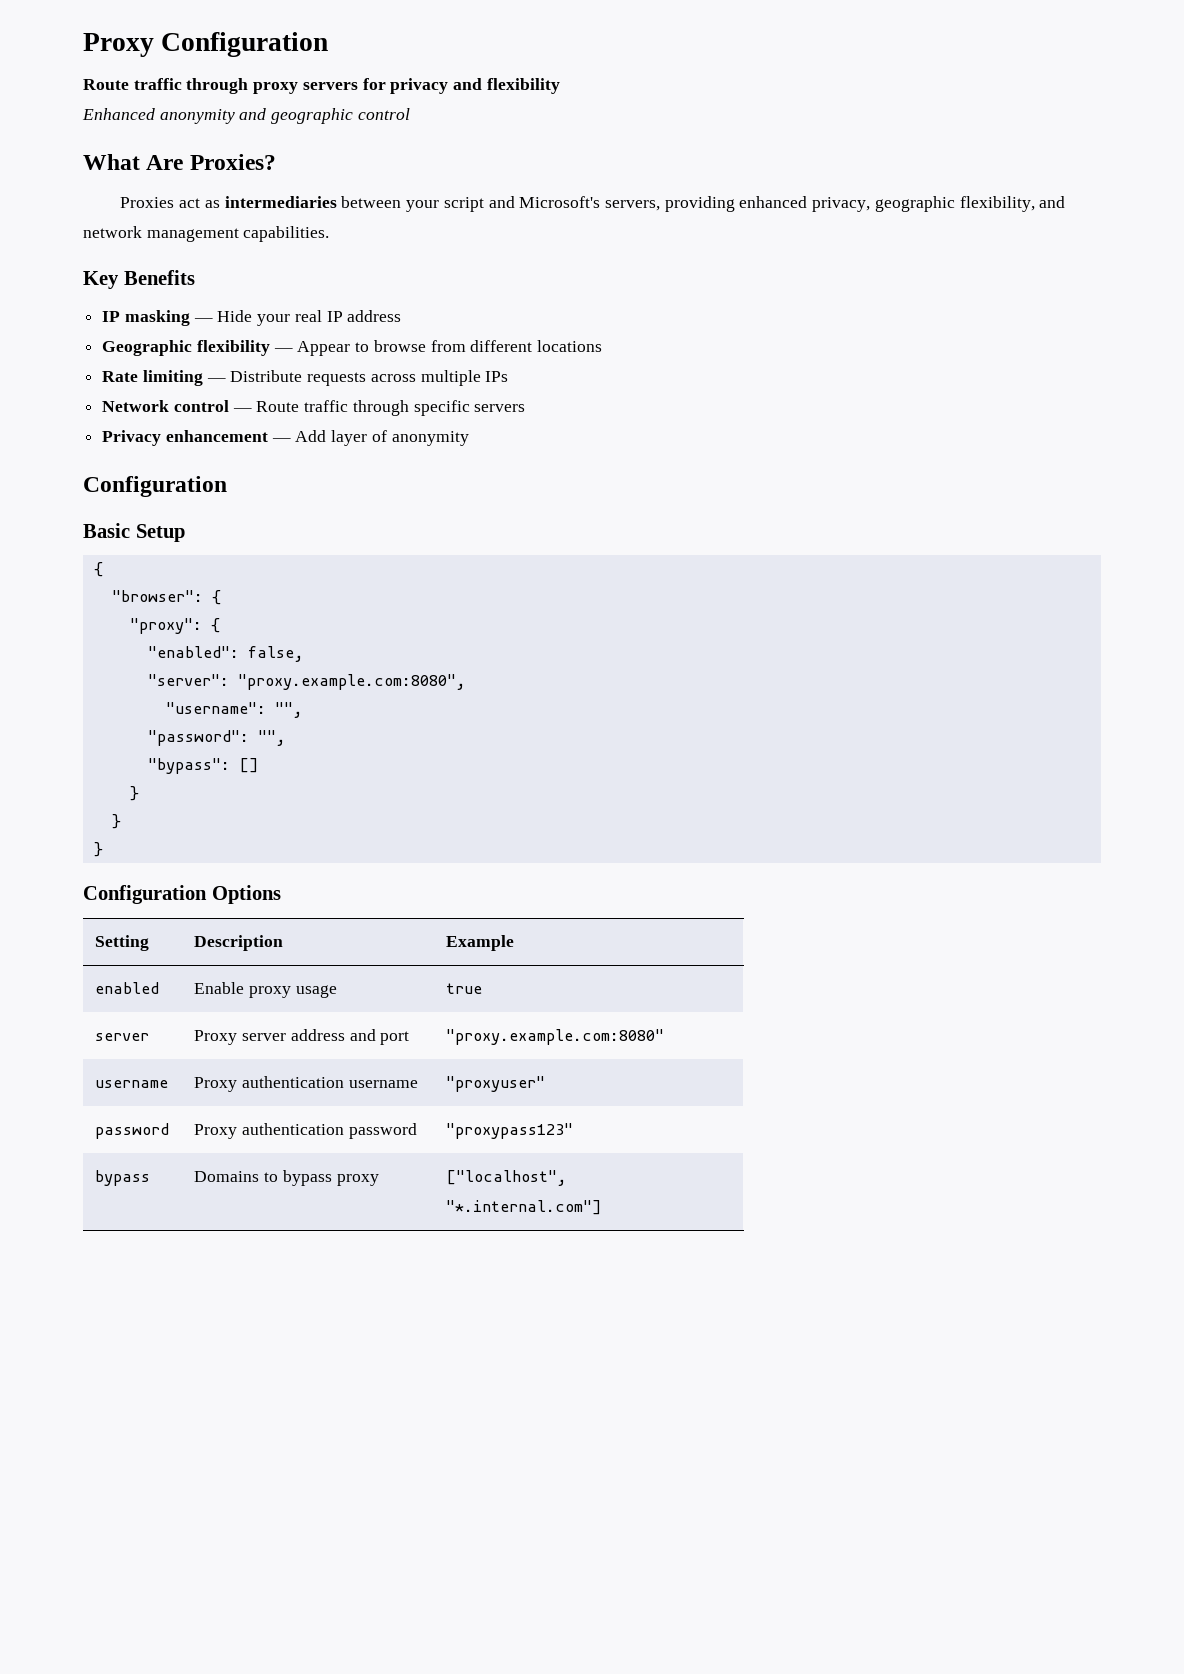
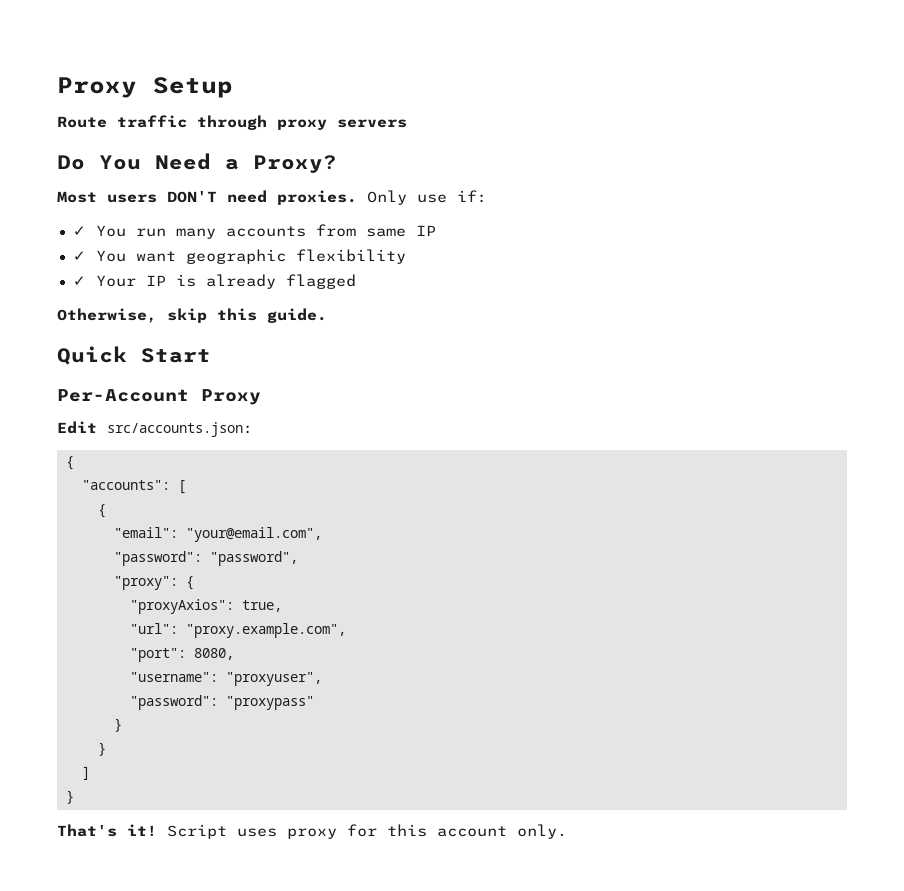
[83,32,329,57] Proxy Configuration -> [57,77,233,98] Proxy Setup
[362,78,560,94] [82,108,410,124] [83,154,276,170] [120,196,1066,212] [83,226,330,242] [83,270,195,289] [102,310,402,326] [102,340,603,356] [102,370,509,386] [102,400,526,416] [102,430,469,446] [83,476,227,497] [83,523,185,542] [93,562,103,577] [111,590,221,605] [129,618,220,634] [147,646,304,662] [147,674,466,690] for privacy and flexibility // Enhanced anonymity and geographic control // What Are Proxies? // Proxies act as intermediaries between your script and Microsoft's servers, providing enhanced privacy, geographic flexibility, and network management capabilities. // Key Benefits // IP masking — Hide your real IP address // Geographic flexibility — Appear to browse from different locations // Rate limiting — Distribute requests across multiple IPs // Network control — Route traffic through specific servers // Privacy enhancement — Add layer of anonymity // Configuration // Basic Setup // { // "browser": { // "proxy": { // "enabled": false, // "server": "proxy.example.com:8080", -> [57,153,337,173] [57,190,487,205] [72,224,436,239] [72,249,406,264] [72,274,356,289] [57,308,327,323] [57,346,211,365] [57,389,261,405] [57,421,253,437] [65,456,74,470] [81,480,186,494] [97,504,106,518] [113,527,322,542] [113,551,298,566] [113,576,194,590] [129,599,282,614] [129,623,346,638] [129,648,234,662] // Do You Need a Proxy? // Most users DON'T need proxies. Only use if: // ✓ You run many accounts from same IP // ✓ You want geographic flexibility // ✓ Your IP is already flagged // Otherwise, skip this guide. // Quick Start // Per-Account Proxy // Edit src/accounts.json: // { // "accounts": [ // { // "email": "your@email.com", // "password": "password", // "proxy": { // "proxyAxios": true, // "url": "proxy.example.com", // "port": 8080,
[274,702,303,718] [147,730,286,746] [147,758,259,774] [129,786,139,801] [111,814,121,829] [93,842,103,857] [83,885,281,904] [95,935,150,951] [194,935,284,951] [446,935,515,951] [95,982,160,994] [194,982,337,998] [446,983,483,994] [95,1033,150,1041] [194,1029,410,1045] [446,1029,665,1045] [95,1080,169,1088] [194,1076,418,1092] [446,1076,546,1092] [95,1123,170,1139] [194,1123,417,1139] [446,1123,574,1139] [95,1170,151,1186] [194,1170,379,1186] [446,1170,568,1186] [446,1200,603,1215] "", // "password": "", // "bypass": [] // } // } // } // Configuration Options // Setting | Description | Example // enabled | Enable proxy usage | true // server | Proxy server address and port | "proxy.example.com:8080" // username | Proxy authentication username | "proxyuser" // password | Proxy authentication password | "proxypass123" // bypass | Domains to bypass proxy | ["localhost", "*.internal.com"] -> [225,672,322,686] [129,695,314,710] [113,718,122,732] [97,742,106,756] [81,766,90,780] [65,790,74,804] [57,824,567,839] "proxyuser", // "password": "proxypass" // } // } // ] // } // That's it! Script uses proxy for this account only.

